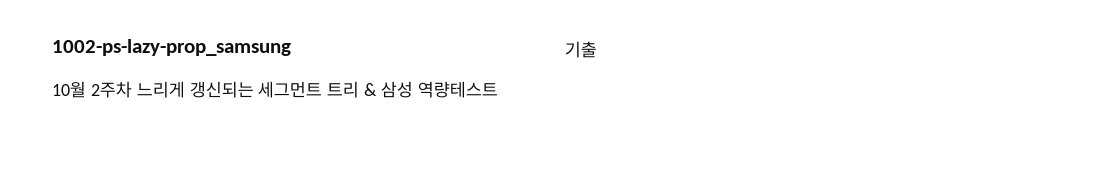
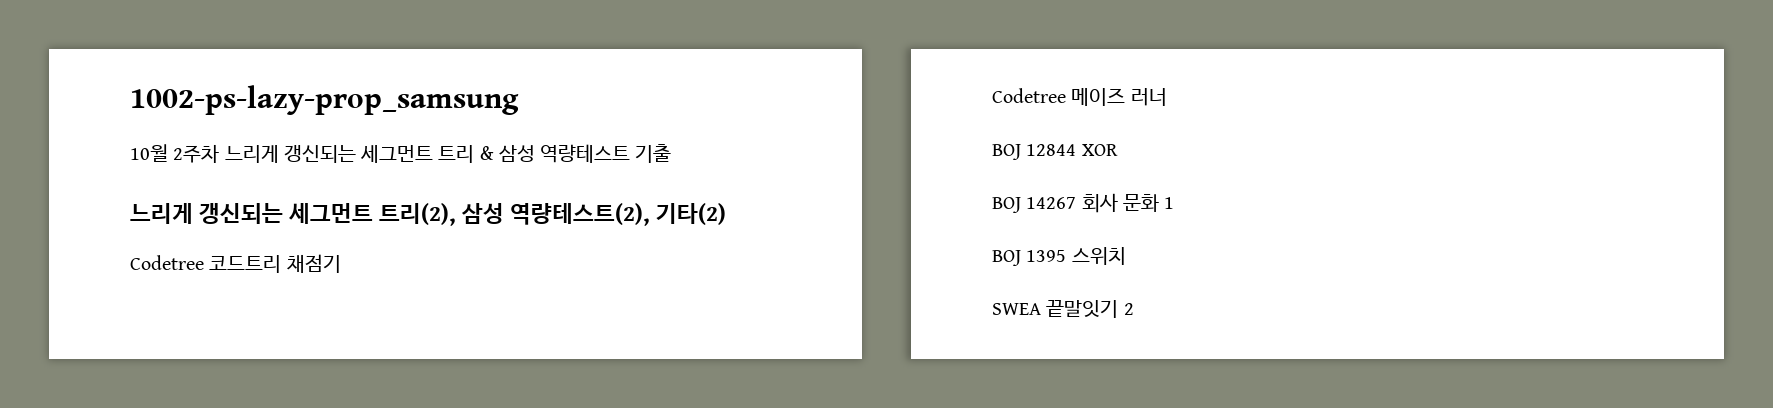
(597, 49) none -> [130,203,727,226] [130,254,341,273] [992,88,1167,106] [992,144,1118,160] [992,193,1175,213] [992,247,1126,266] [992,300,1134,318] // 느리게 갱신되는 세그먼트 트리(2), 삼성 역량테스트(2), 기타(2) // Codetree 코드트리 채점기 // Codetree 메이즈 러너 // BOJ 12844 XOR // BOJ 14267 회사 문화 1 // BOJ 1395 스위치 // SWEA 끝말잇기 2

